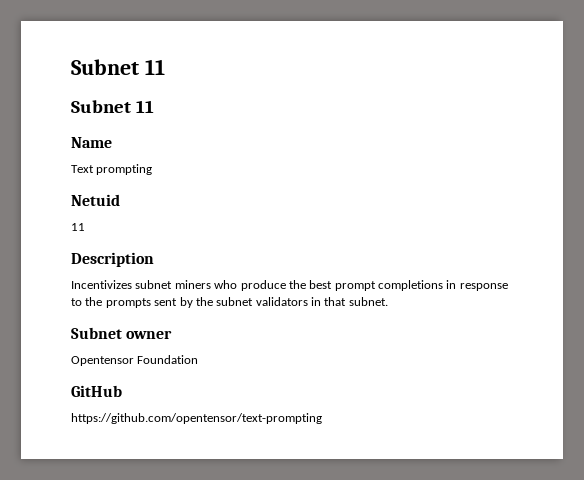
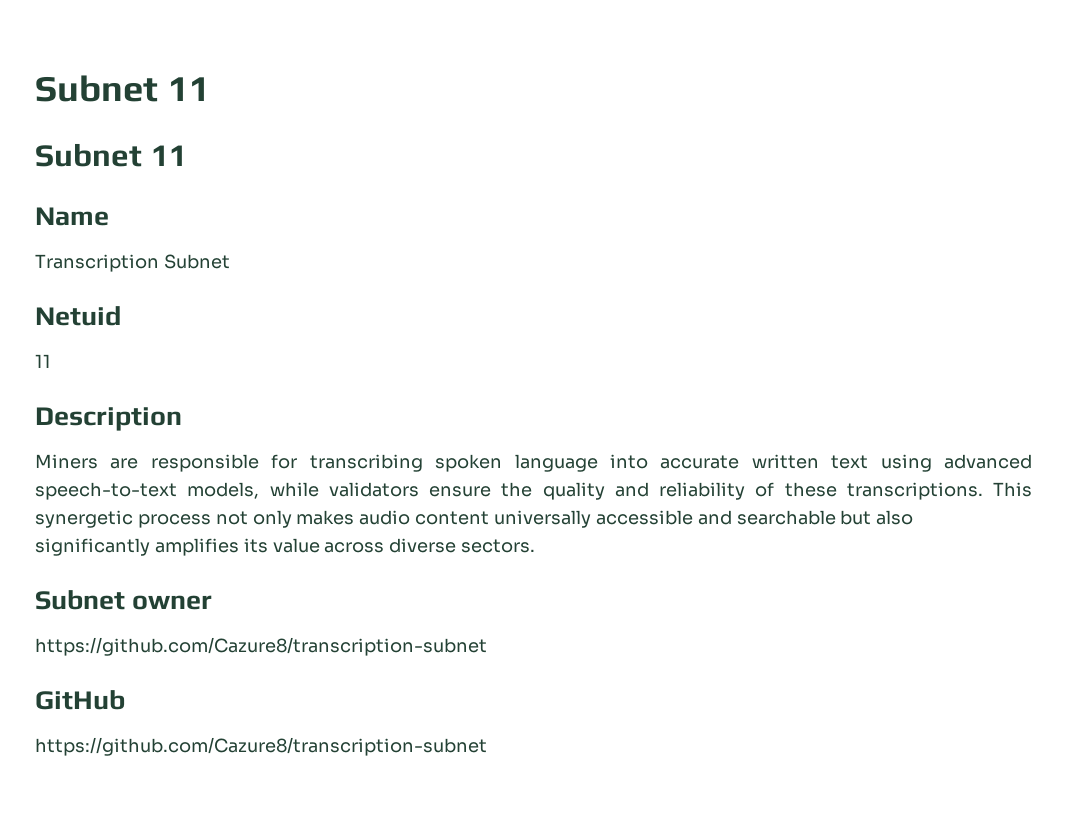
[71,164,153,175] Text prompting -> [35,254,230,272] Transcription Subnet
[71,280,508,291] [71,297,388,308] Incentivizes subnet miners who produce the best prompt completions in response to the prompts sent by the subnet validators in that subnet. -> [35,454,1032,472] [35,482,1032,500] [35,510,914,528] [35,538,536,556] Miners are responsible for transcribing spoken language into accurate written text using advanced speech-to-text models, while validators ensure the quality and reliability of these transcriptions. This synergetic process not only makes audio content universally accessible and searchable but also significantly amplifies its value across diverse sectors.
[71,355,199,366] Opentensor Foundation -> [35,637,487,656] https://github.com/Cazure8/transcription-subnet
[71,413,322,424] https://github.com/opentensor/text-prompting -> [35,737,487,756] https://github.com/Cazure8/transcription-subnet

